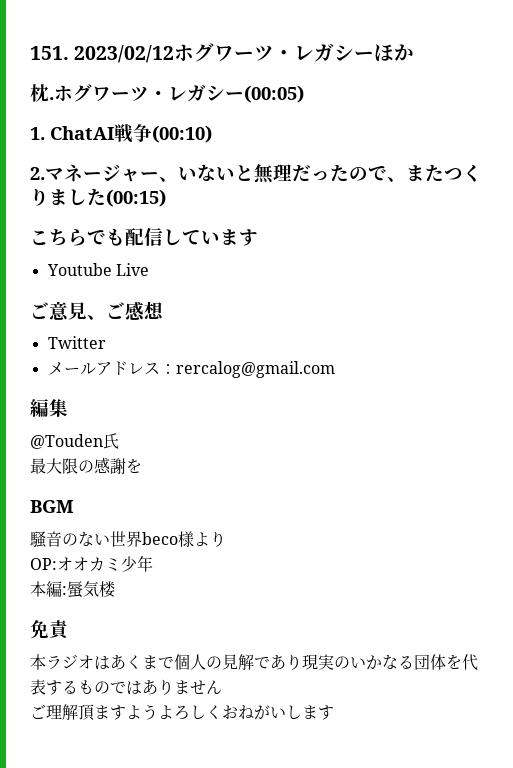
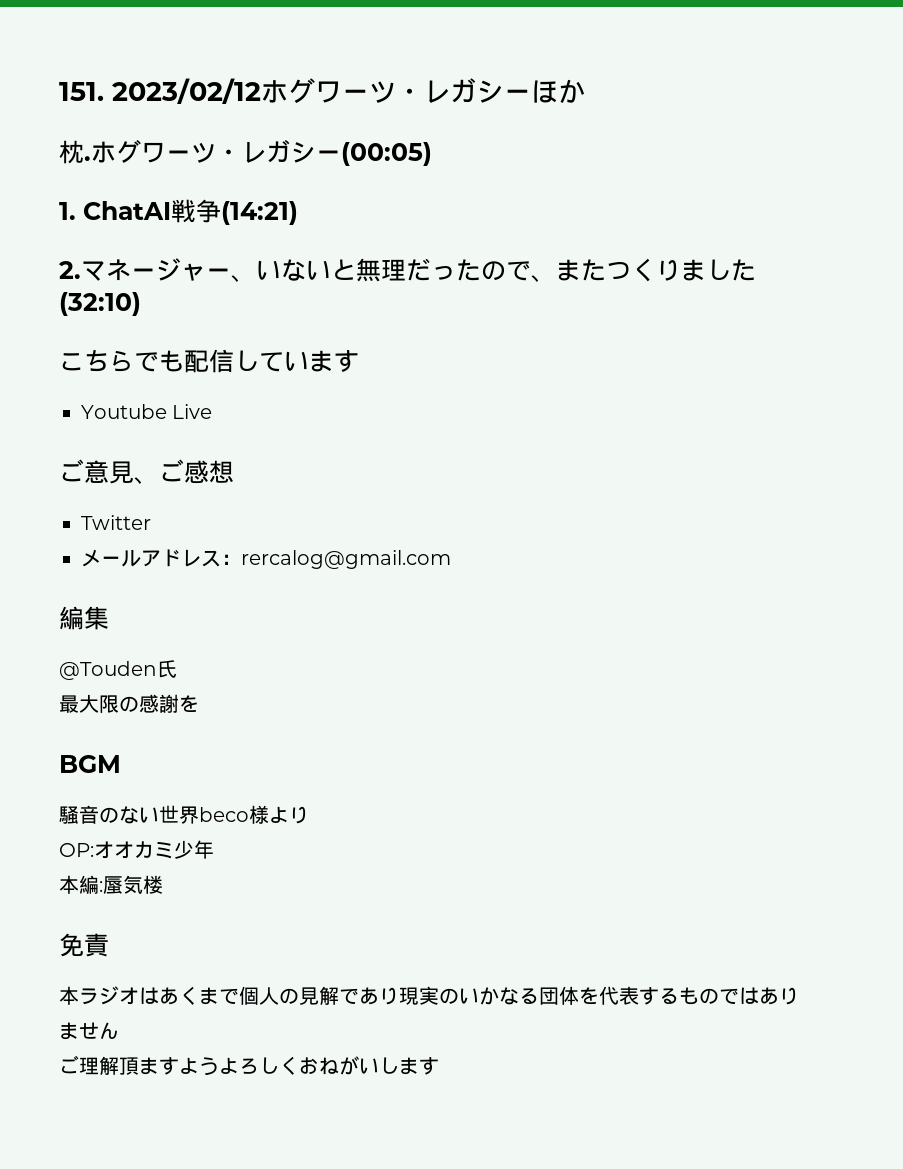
[152,125,212,143] (00:10) -> [221,201,298,225] (14:21)
[106,189,166,207] (00:15) -> [59,292,141,316] (32:10)

